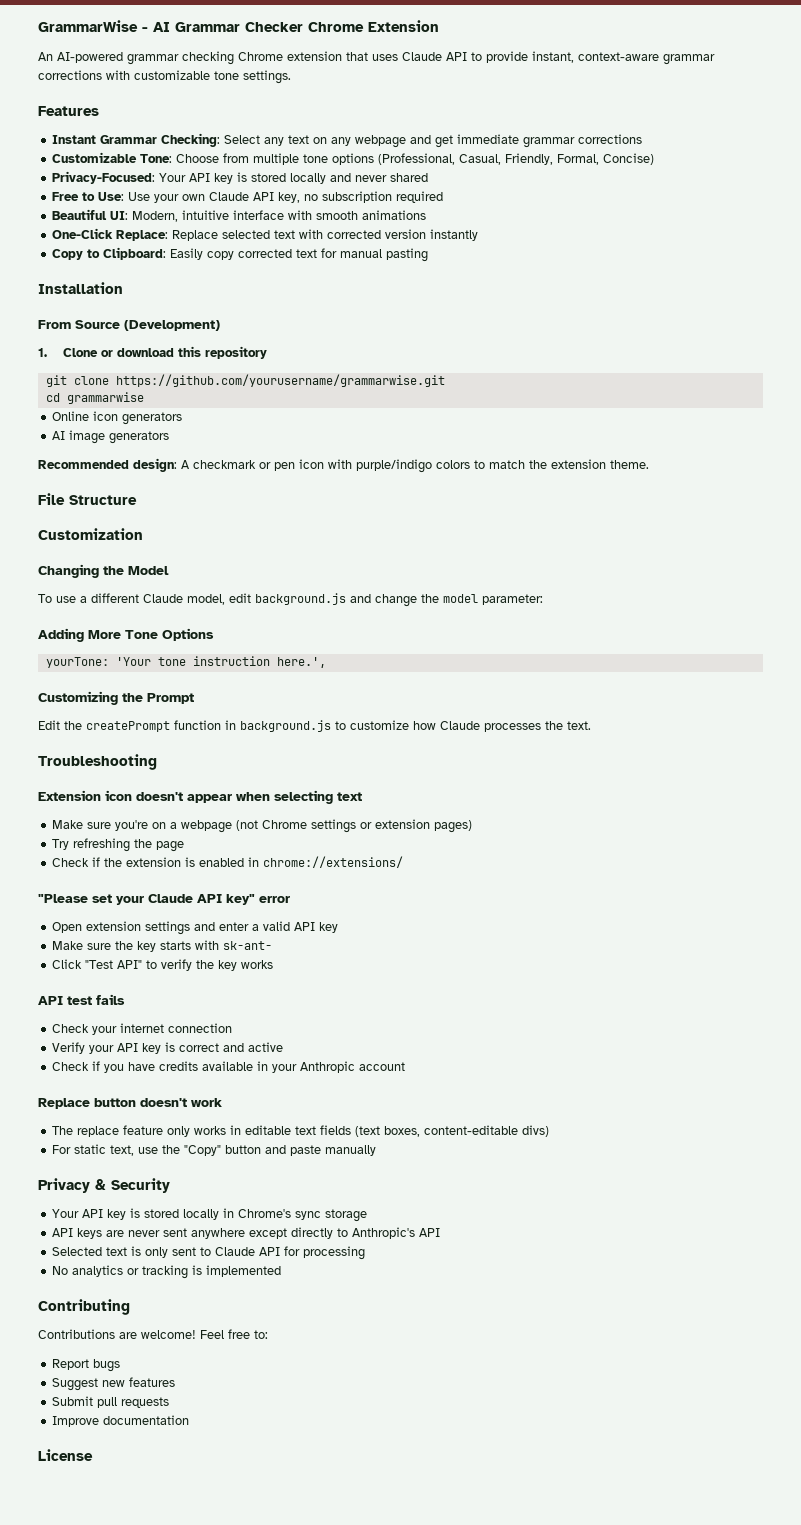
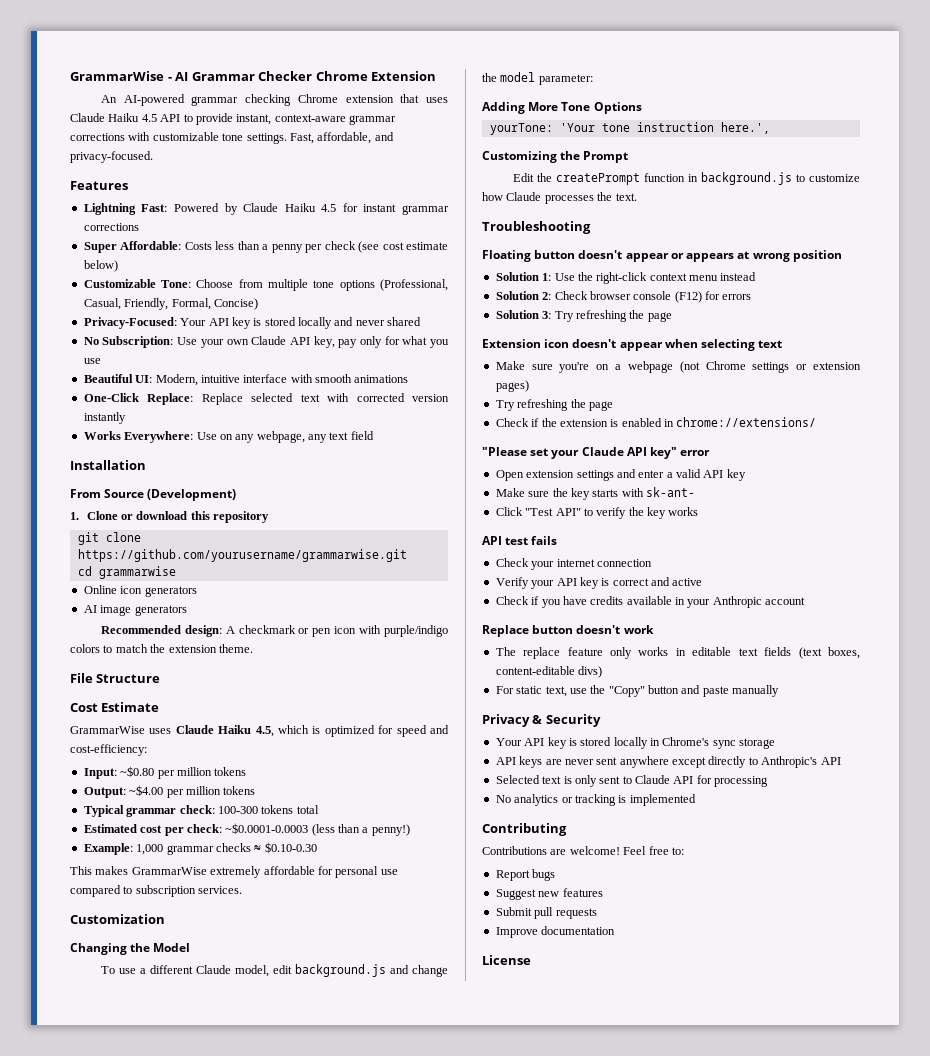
(442, 56) none -> [108,113,157,122] Haiku 4.5
[38,106,99,116] [52,133,643,148] // Features // Instant Grammar Checking: Select any text on any webpage and get immediate grammar corrections -> [289,132,394,144] [70,151,153,163] [70,181,128,190] [83,203,449,215] [83,223,139,231] [83,241,448,253] [83,260,118,272] Fast, affordable, and privacy-focused. // Features // Lightning Fast: Powered by Claude Haiku 4.5 for instant grammar corrections // Super Affordable: Costs less than a penny per check (see cost estimate below)
[52,192,125,201] Free to Use: -> [83,336,174,348] No Subscription:
[304,191,444,203] no subscription required -> [338,336,449,348] [83,358,101,364] pay only for what you use
[52,247,429,262] Copy to Clipboard: Easily copy corrected text for manual pasting -> [83,431,374,443] Works Everywhere: Use on any webpage, any text field
(137, 500) none -> [70,702,160,712] [70,725,449,737] [70,744,147,756] [83,766,247,779] [83,785,256,798] [83,805,319,817] [83,823,410,836] [83,842,317,855] [70,866,398,878] [70,885,243,897] // Cost Estimate // GrammarWise uses Claude Haiku 4.5, which is optimized for speed and cost-efficiency: // Input: ~$0.80 per million tokens // Output: ~$4.00 per million tokens // Typical grammar check: 100-300 tokens total // Estimated cost per check: ~$0.0001-0.0003 (less than a penny!) // Example: 1,000 grammar checks ≈ $0.10-0.30 // This makes GrammarWise extremely affordable for personal use compared to subscription services.
(157, 762) none -> [482,250,842,262] [495,272,757,284] [495,291,752,303] [495,310,672,322] // Floating button doesn't appear or appears at wrong position // Solution 1: Use the right-click context menu instead // Solution 2: Check browser console (F12) for errors // Solution 3: Try refreshing the page

